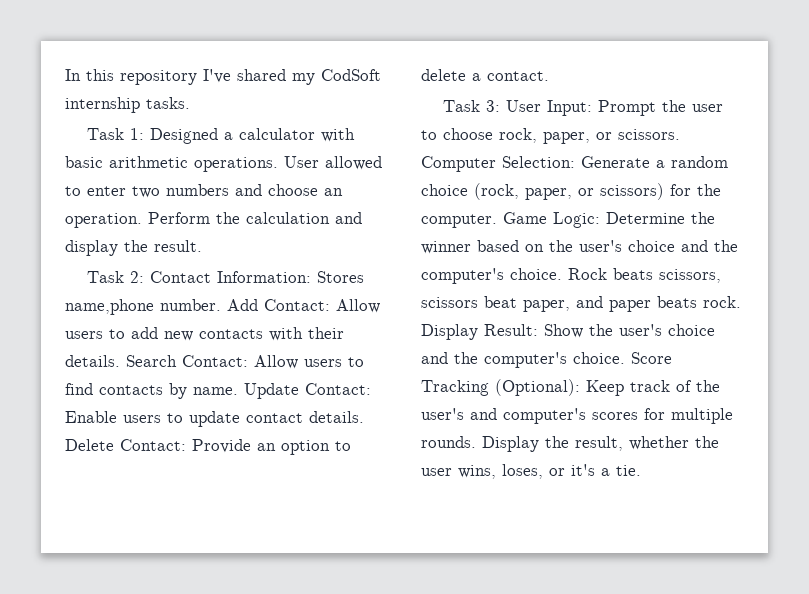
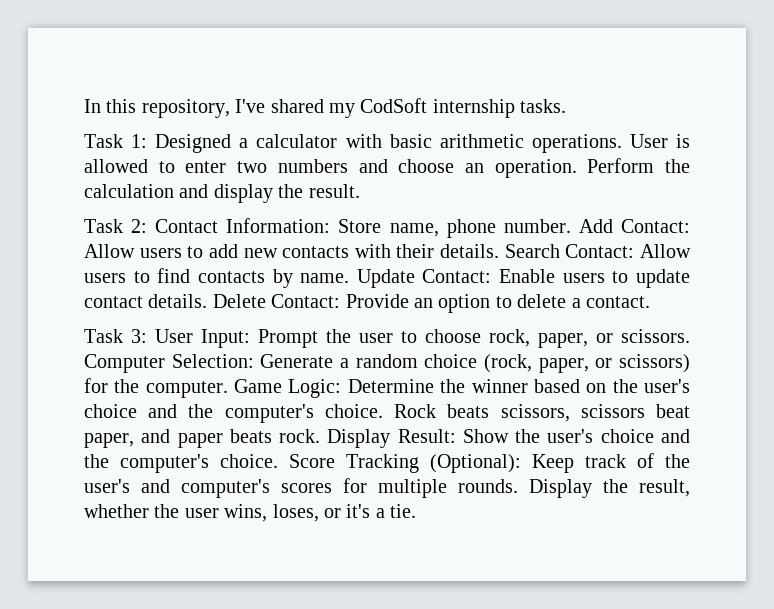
[120,70,197,85] repository -> [141,99,230,118] repository,
(319, 162) none -> [676,134,691,148] is
[317,271,365,283] [65,299,154,315] Stores name,phone -> [338,219,496,238] Store name, phone

